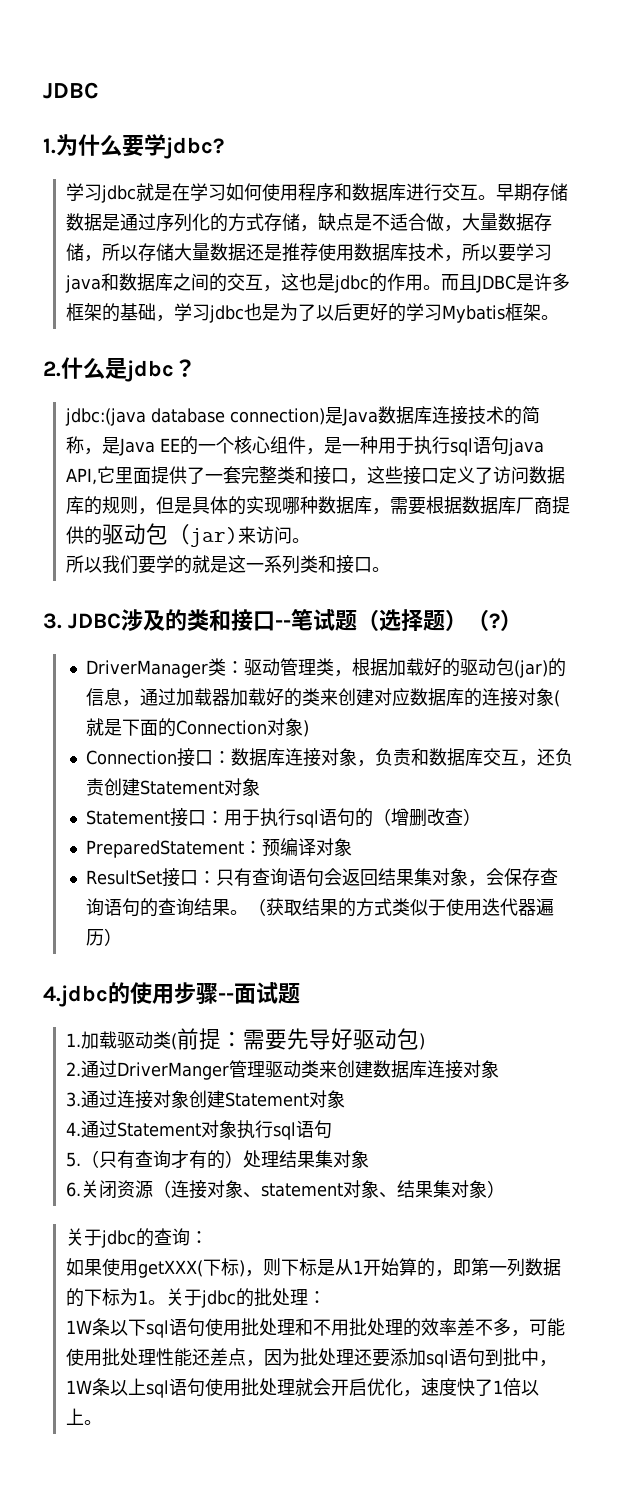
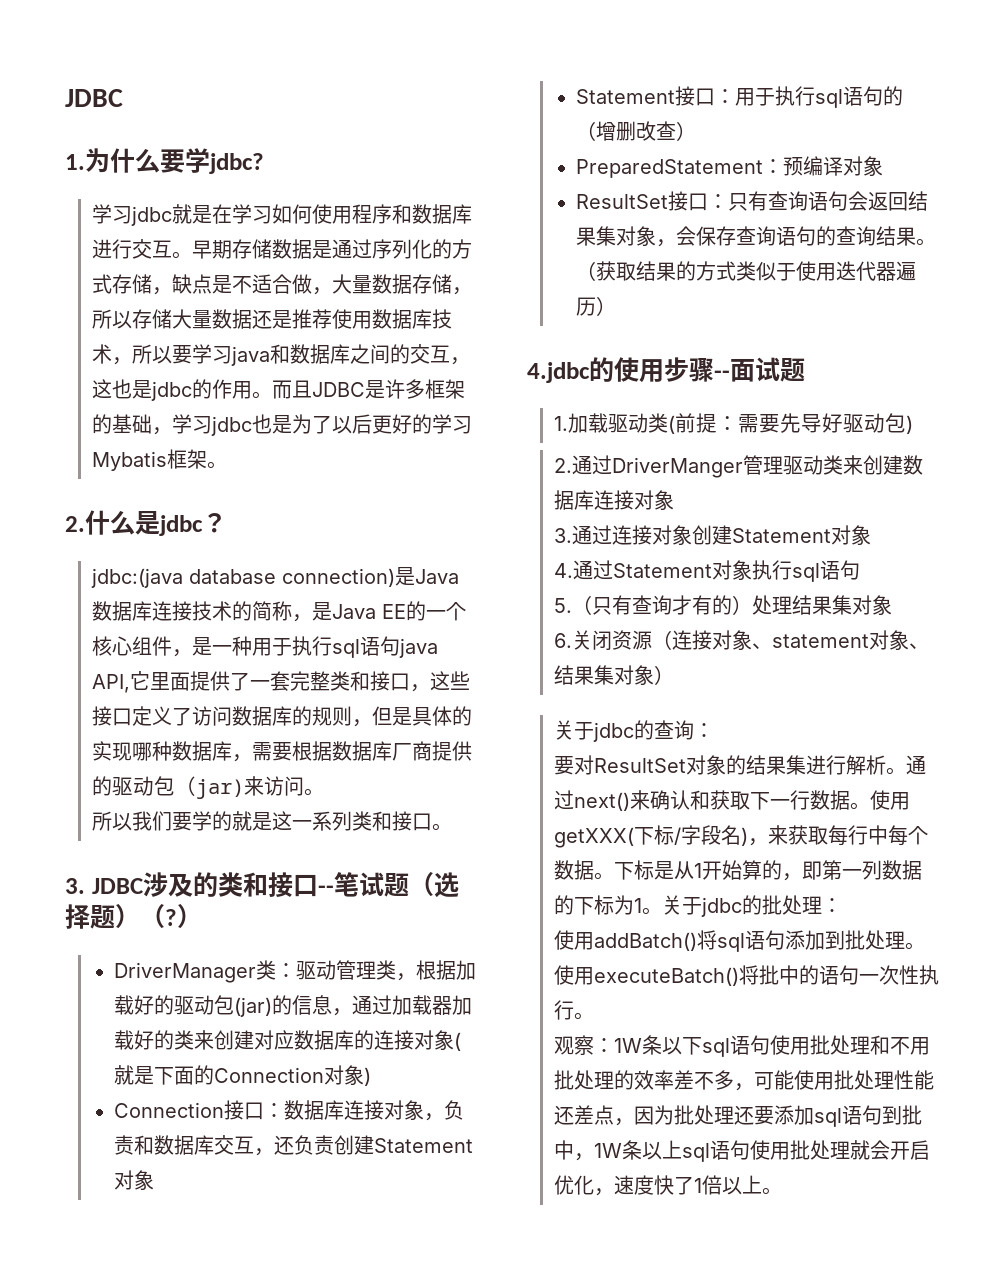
[66,1258,282,1278] 如果使用getXXX(下标)，则 -> [554,755,927,775] [554,790,911,811] [554,825,929,848] [554,860,615,880] 要对ResultSet对象的结果集进行解析。通过next()来确认和获取下一行数据。使用getXXX(下标/字段名)，来获取每行中每个数据。
(327, 1297) none -> [554,930,926,952] [554,965,940,986] [554,1000,595,1020] [554,1035,615,1056] 使用addBatch()将sql语句添加到批处理。使用executeBatch()将批中的语句一次性执行。 // 观察：

